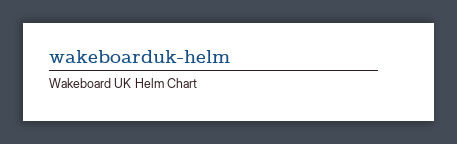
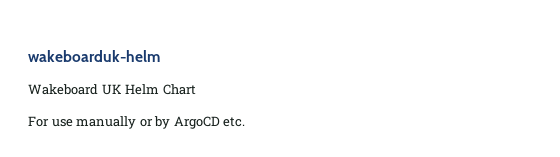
(198, 83) none -> [28,116,246,129] // For use manually or by ArgoCD etc.

